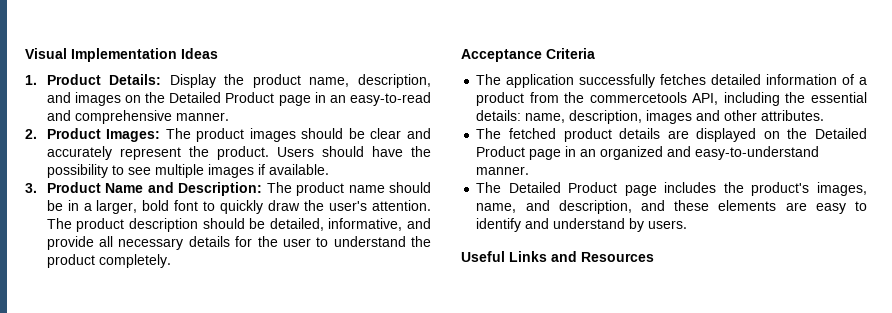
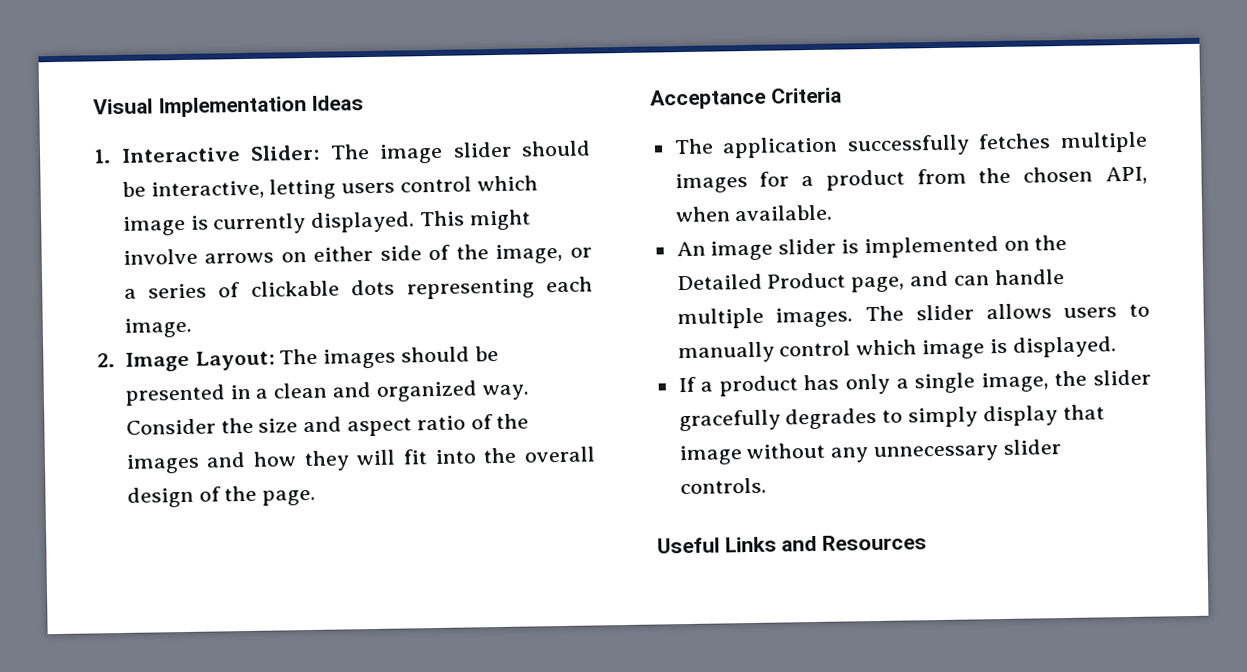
[46,74,431,88] [46,92,431,106] [46,110,229,124] [25,128,432,142] [46,146,431,160] [46,164,329,178] [25,182,431,196] [46,200,432,214] [46,218,431,232] [46,236,431,250] [46,254,171,268] Product Details: Display the product name, description, and images on the Detailed Product page in an easy-to-read and comprehensive manner. // 2. Product Images: The product images should be clear and accurately represent the product. Users should have the possibility to see multiple images if available. // 3. Product Name and Description: The product name should be in a larger, bold font to quickly draw the user's attention. The product description should be detailed, informative, and provide all necessary details for the user to understand the product completely. -> [120,140,591,164] [121,175,538,200] [122,209,531,236] [122,243,592,265] [123,276,593,300] [123,317,192,338] [97,345,499,372] [124,380,529,406] [125,413,530,437] [125,446,595,474] [126,485,317,508] Interactive Slider: The image slider should be interactive, letting users control which image is currently displayed. This might involve arrows on either side of the image, or a series of clickable dots representing each image. // 2. Image Layout: The images should be presented in a clean and organized way. Consider the size and aspect ratio of the images and how they will fit into the overall design of the page.
[711,74,855,85] detailed information of -> [1060,131,1148,154] [674,171,790,194] multiple images for
[589,92,867,106] [476,110,825,124] [476,128,867,142] [476,146,820,160] [476,166,530,175] [476,182,867,196] [476,200,867,214] [476,218,688,232] commercetools API, including the essential details: name, description, images and other attributes. // The fetched product details are displayed on the Detailed Product page in an organized and easy-to-understand manner. // The Detailed Product page includes the product's images, name, and description, and these elements are easy to identify and understand by users. -> [1023,166,1148,185] [674,204,834,223] [675,234,1068,261] [676,268,1065,293] [676,303,1150,330] [677,336,1117,364] [677,369,1151,397] [678,404,1105,432] [678,439,1061,466] [679,477,767,495] chosen API, when available. // An image slider is implemented on the Detailed Product page, and can handle multiple images. The slider allows users to manually control which image is displayed. // If a product has only a single image, the slider gracefully degrades to simply display that image without any unnecessary slider controls.

